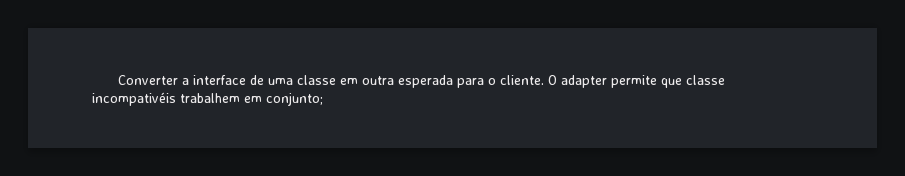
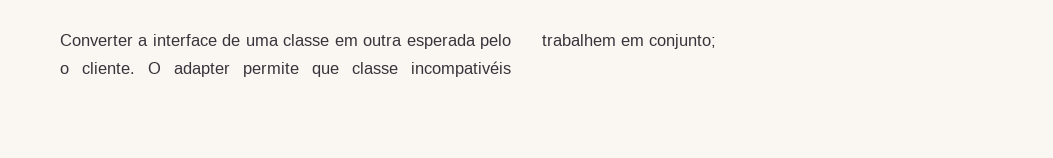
[457,78,485,88] para -> [480,34,512,49] pelo

